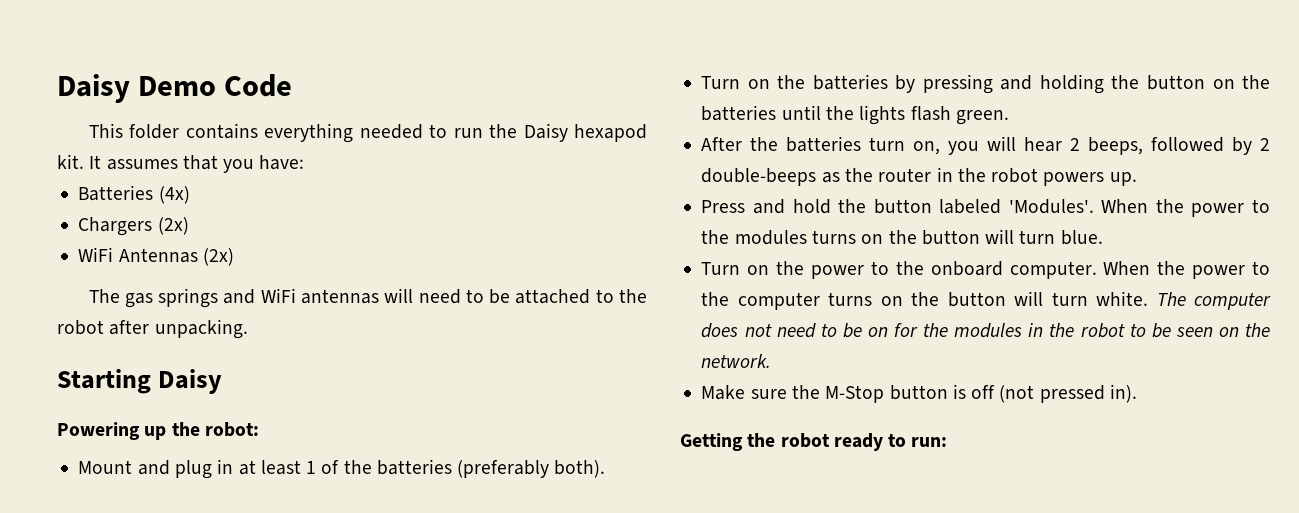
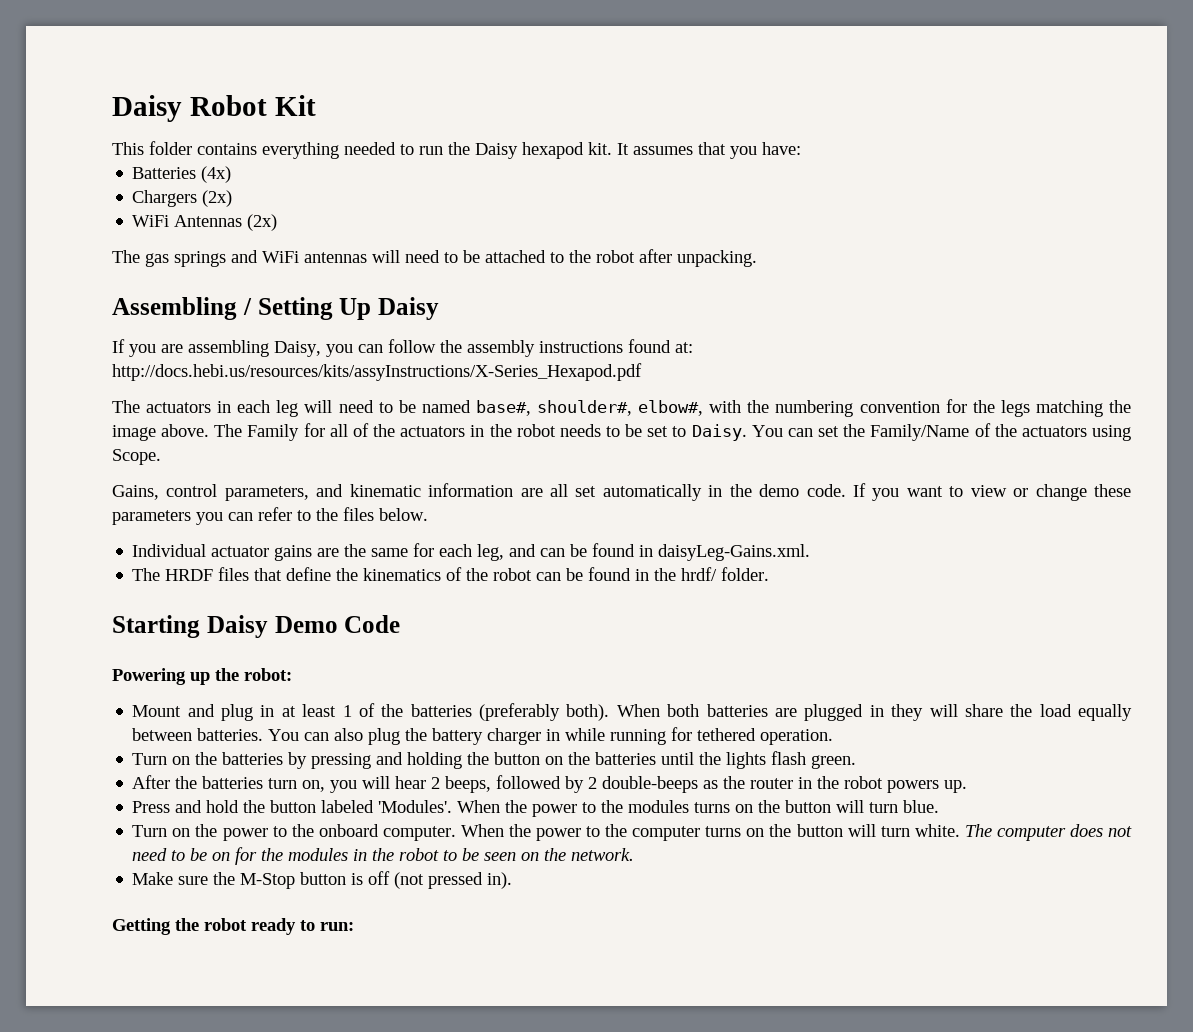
[57,74,293,103] Daisy Demo Code -> [112,95,316,122] Daisy Robot Kit
(248, 329) none -> [112,297,439,320] [112,339,693,357] [112,363,642,381] [112,399,1131,417] [112,423,1132,441] [112,449,161,465] [112,483,1132,501] [112,507,428,525] [132,543,811,561] [132,567,770,581] // Assembling / Setting Up Daisy // If you are assembling Daisy, you can follow the assembly instructions found at: http://docs.hebi.us/resources/kits/assyInstructions/X-Series_Hexapod.pdf // The actuators in each leg will need to be named base#, shoulder#, elbow#, with the numbering convention for the legs matching the image above. The Family for all of the actuators in the robot needs to be set to Daisy. You can set the Family/Name of the actuators using Scope. // Gains, control parameters, and kinematic information are all set automatically in the demo code. If you want to view or change these parameters you can refer to the files below. // Individual actuator gains are the same for each leg, and can be found in daisyLeg-Gains.xml. // The HRDF files that define the kinematics of the robot can be found in the hrdf/ folder.
(223, 381) none -> [274,615,401,633] Demo Code
(606, 469) none -> [616,704,1132,721] [132,727,834,745] When both batteries are plugged in they will share the load equally between batteries. You can also plug the battery charger in while running for tethered operation.

